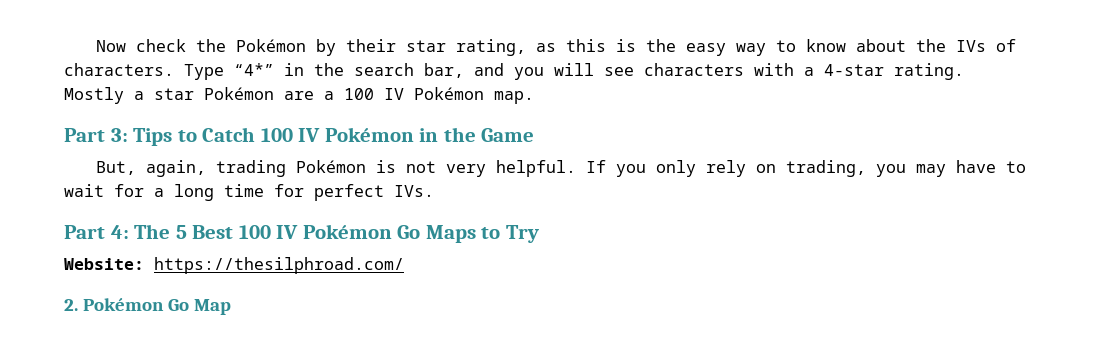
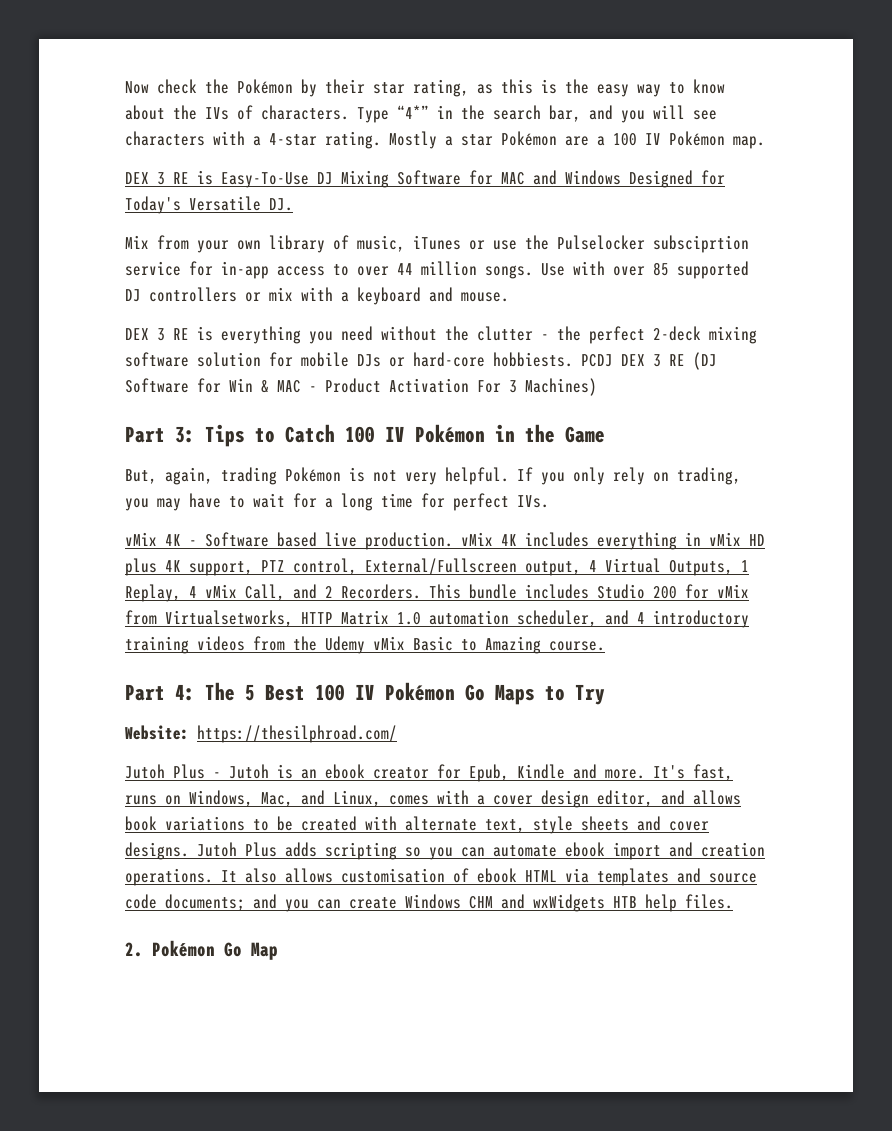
(534, 97) none -> [125,170,725,188] [125,196,293,214] [125,235,749,253] [125,261,749,279] [125,287,509,305] [125,326,757,344] [125,352,717,370] [125,378,597,396] // DEX 3 RE is Easy-To-Use DJ Mixing Software for MAC and Windows Designed for Today's Versatile DJ. // Mix from your own library of music, iTunes or use the Pulselocker subsciprtion service for in-app access to over 44 million songs. Use with over 85 supported DJ controllers or mix with a keyboard and mouse. // DEX 3 RE is everything you need without the clutter - the perfect 2-deck mixing software solution for mobile DJs or hard-core hobbiests. PCDJ DEX 3 RE (DJ Software for Win & MAC - Product Activation For 3 Machines)
(434, 191) none -> [125,532,765,550] [125,558,749,576] [125,584,749,602] [125,610,749,628] [125,636,605,654] // vMix 4K - Software based live production. vMix 4K includes everything in vMix HD plus 4K support, PTZ control, External/Fullscreen output, 4 Virtual Outputs, 1 Replay, 4 vMix Call, and 2 Recorders. This bundle includes Studio 200 for vMix from Virtualsetworks, HTTP Matrix 1.0 automation scheduler, and 4 introductory training videos from the Udemy vMix Basic to Amazing course.
(404, 265) none -> [125,764,733,782] [125,790,741,808] [125,816,709,834] [125,842,765,860] [125,868,757,886] [125,894,733,912] // Jutoh Plus - Jutoh is an ebook creator for Epub, Kindle and more. It's fast, runs on Windows, Mac, and Linux, comes with a cover design editor, and allows book variations to be created with alternate text, style sheets and cover designs. Jutoh Plus adds scripting so you can automate ebook import and creation operations. It also allows customisation of ebook HTML via templates and source code documents; and you can create Windows CHM and wxWidgets HTB help files.

